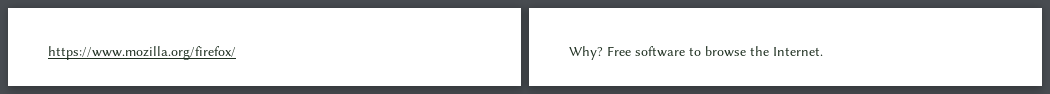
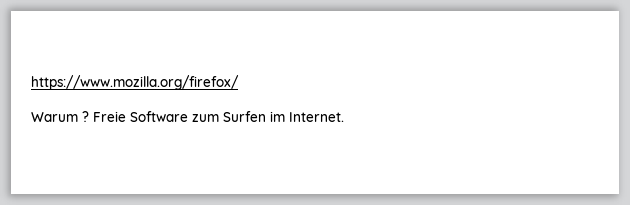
[569,46,769,60] Why? Free software to browse the -> [31,111,285,122] Warum ? Freie Software zum Surfen im

